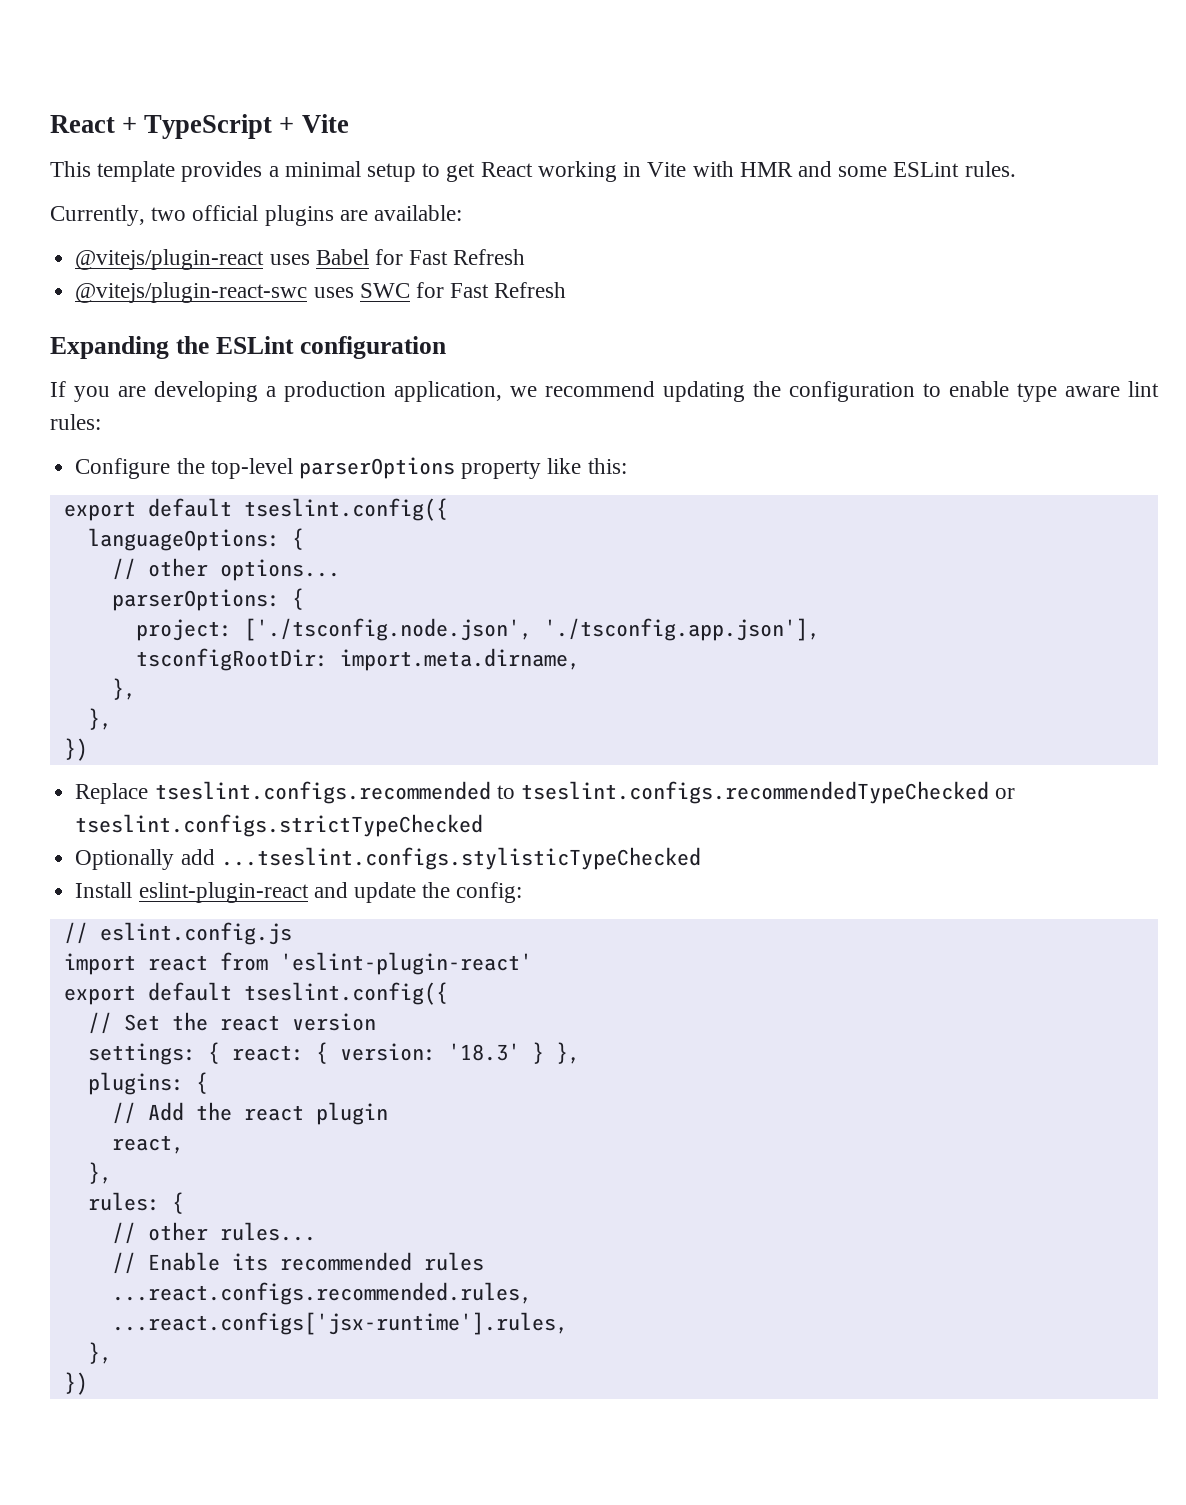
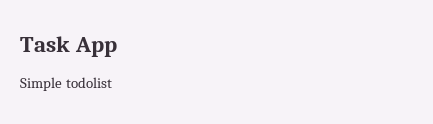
[50,114,349,139] [50,161,1016,182] [50,205,463,226] [75,249,526,270] [75,282,567,303] [50,336,446,359] [50,381,1159,402] [50,414,101,430] [75,457,627,479] [63,498,448,521] [87,528,304,551] [111,558,340,581] [111,588,304,611] [135,618,820,641] [135,648,580,671] [111,678,136,700] [87,708,112,730] [63,738,88,761] [75,781,1016,804] [75,814,484,837] [75,847,701,870] [75,882,523,903] [63,922,292,945] [63,952,532,975] [63,982,448,1005] [87,1012,376,1034] [87,1042,580,1065] [87,1072,208,1095] [111,1102,388,1125] [111,1135,184,1154] [87,1162,112,1184] [87,1192,184,1214] [111,1222,316,1244] [111,1252,484,1274] [111,1282,532,1305] [111,1312,568,1335] [87,1342,112,1364] [63,1372,88,1395] React + TypeScript + Vite // This template provides a minimal setup to get React working in Vite with HMR and some ESLint rules. // Currently, two official plugins are available: // @vitejs/plugin-react uses Babel for Fast Refresh // @vitejs/plugin-react-swc uses SWC for Fast Refresh // Expanding the ESLint configuration // If you are developing a production application, we recommend updating the configuration to enable type aware lint rules: // Configure the top-level parserOptions property like this: // export default tseslint.config({ // languageOptions: { // // other options... // parserOptions: { // project: ['./tsconfig.node.json', './tsconfig.app.json'], // tsconfigRootDir: import.meta.dirname, // }, // }, // }) // Replace tseslint.configs.recommended to tseslint.configs.recommendedTypeChecked or tseslint.configs.strictTypeChecked // Optionally add ...tseslint.configs.stylisticTypeChecked // Install eslint-plugin-react and update the config: // // eslint.config.js // import react from 'eslint-plugin-react' // export default tseslint.config({ // // Set the react version // settings: { react: { version: '18.3' } }, // plugins: { // // Add the react plugin // react, // }, // rules: { // // other rules... // // Enable its recommended rules // ...react.configs.recommended.rules, // ...react.configs['jsx-runtime'].rules, // }, // }) -> [20,36,118,57] [20,77,112,91] Task App // Simple todolist

